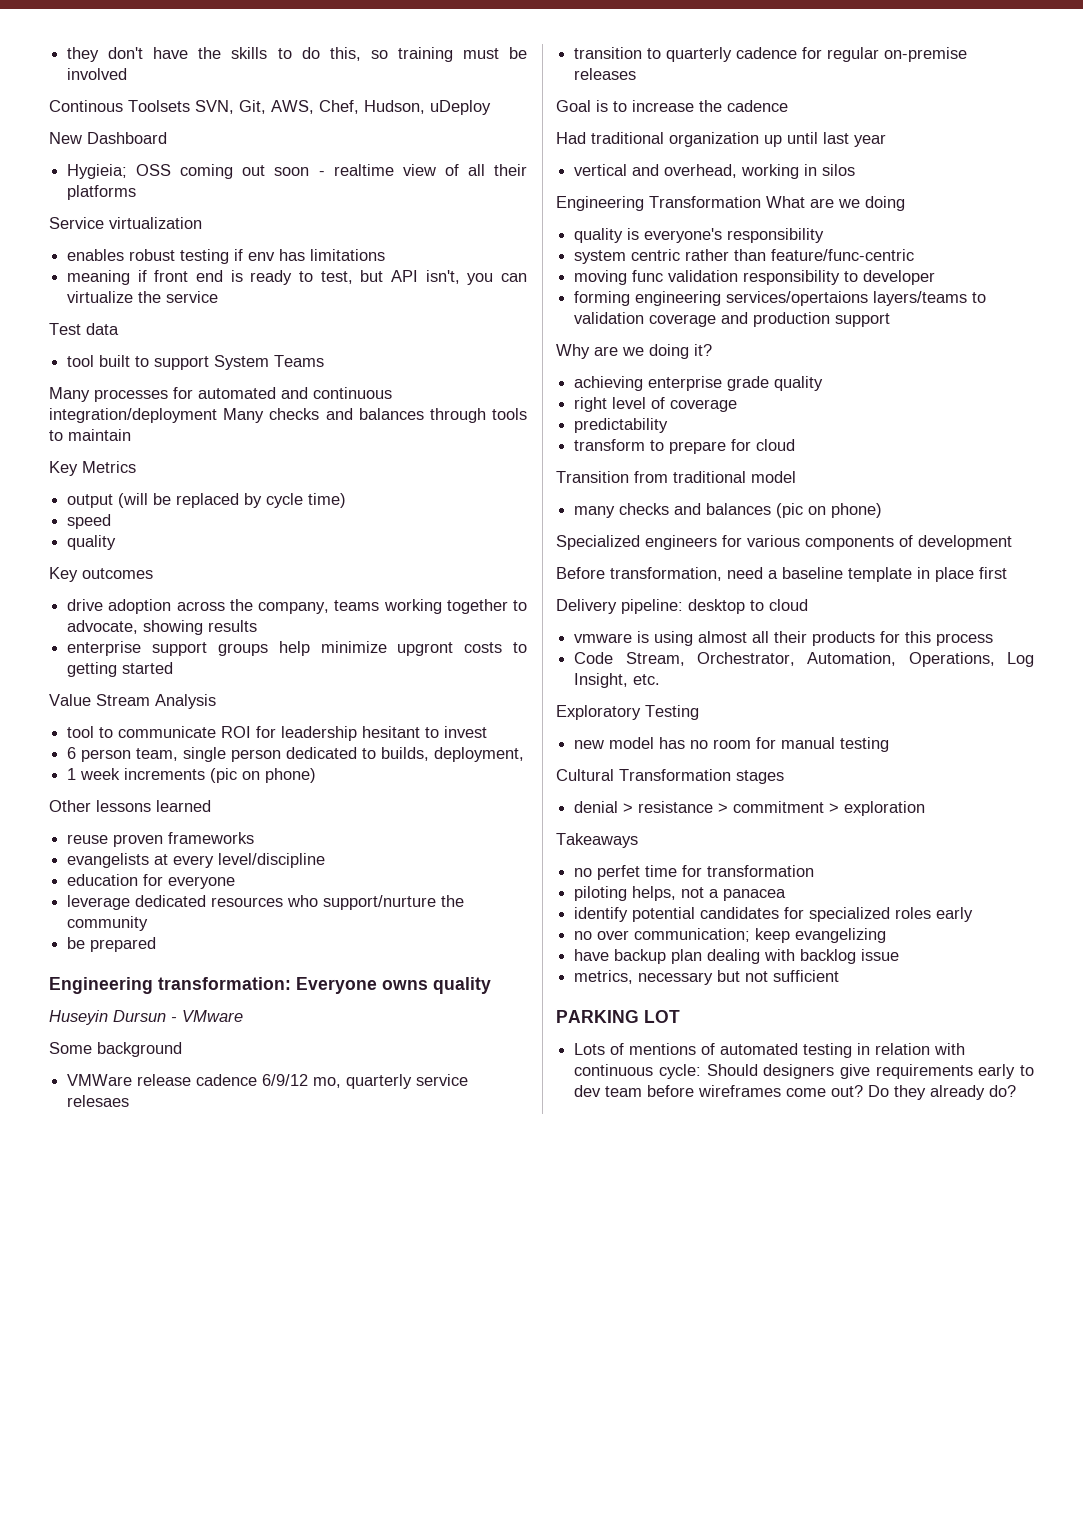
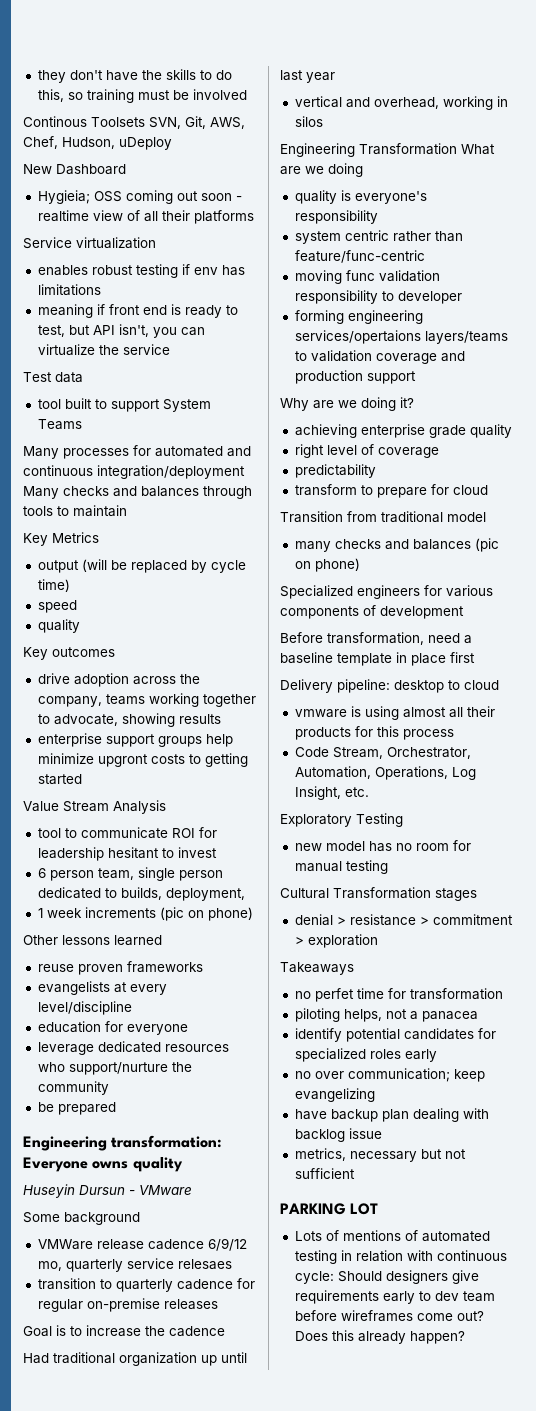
[868,1085,1017,1100] Do they already do? -> [294,1330,465,1344] Does this already happen?

